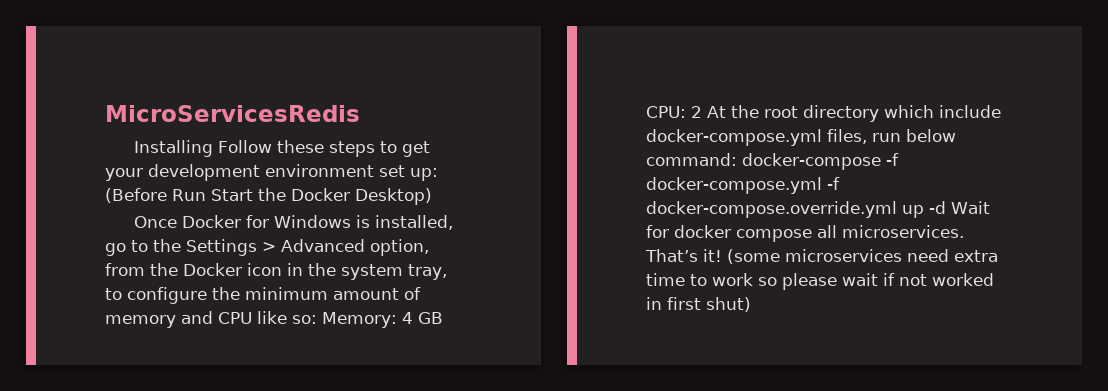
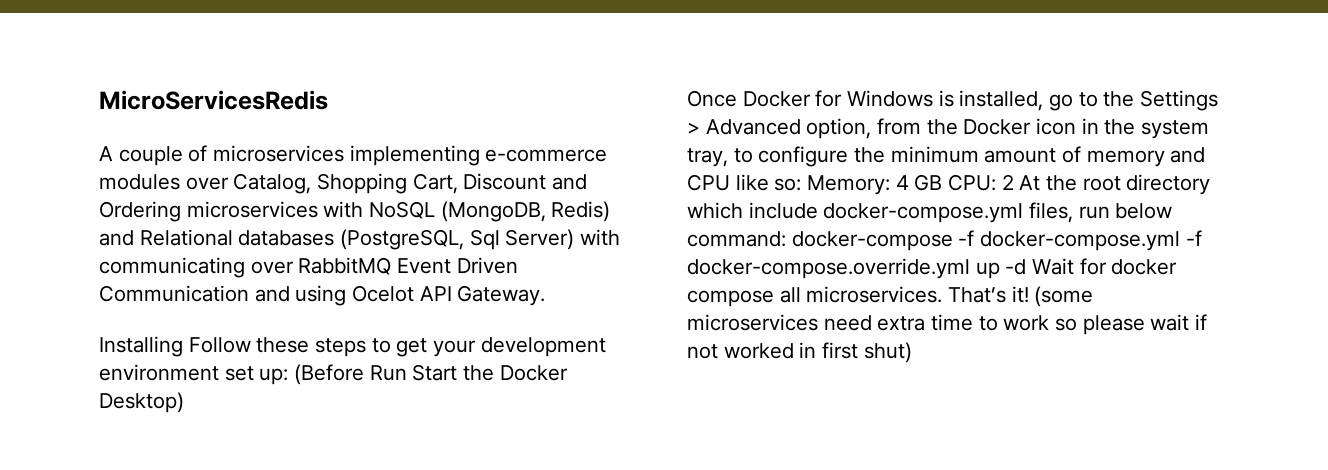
(360, 113) none -> [99,145,608,166] [99,173,588,194] [99,201,611,222] [99,229,621,250] [99,257,518,278] [99,285,546,306] // A couple of microservices implementing e-commerce modules over Catalog, Shopping Cart, Discount and Ordering microservices with NoSQL (MongoDB, Redis) and Relational databases (PostgreSQL, Sql Server) with communicating over RabbitMQ Event Driven Communication and using Ocelot API Gateway.

